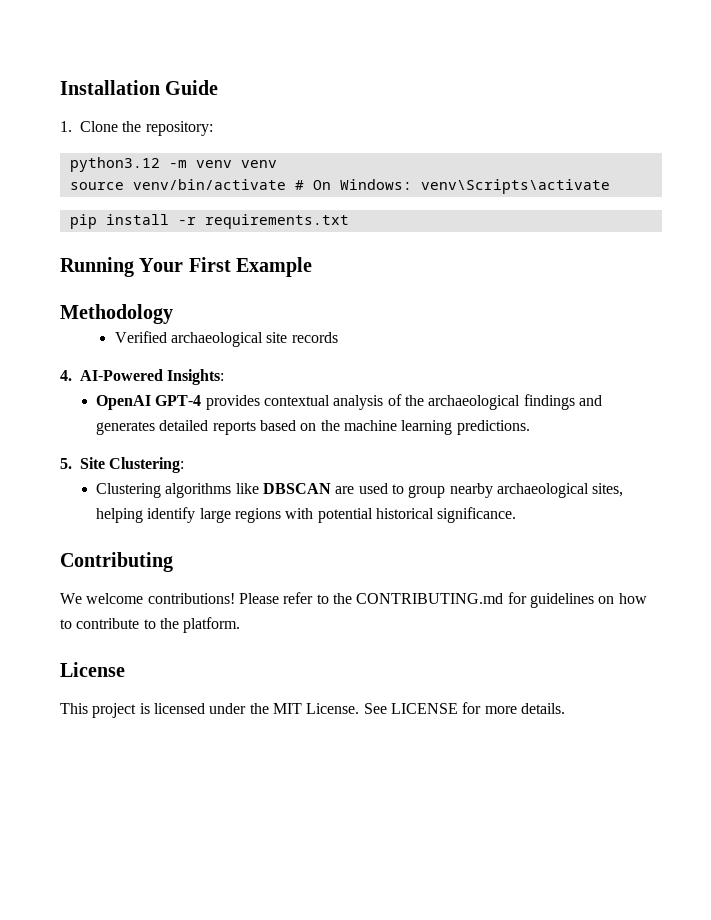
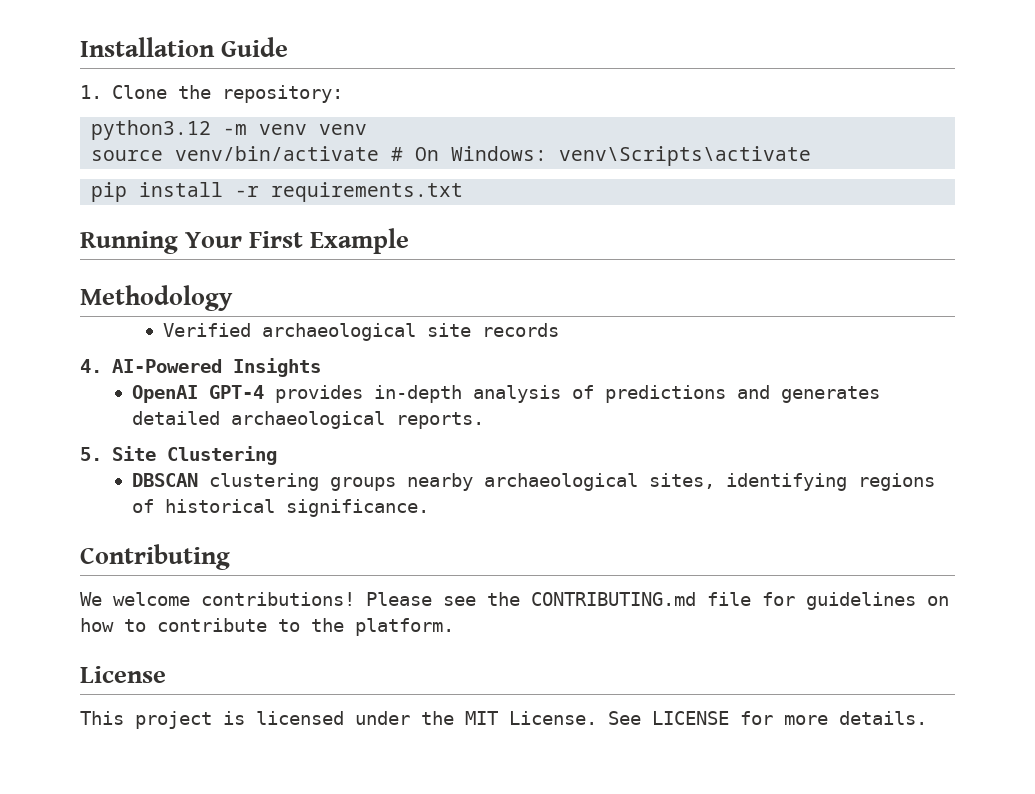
[167,369,225,385] Insights: -> [232,358,321,377] Insights
[264,395,331,406] contextual -> [373,385,462,403] in-depth
[405,394,602,410] [96,420,530,435] [60,457,185,473] [96,483,624,498] [96,507,373,523] the archaeological findings and generates detailed reports based on the machine learning predictions. // 5. Site Clustering: // Clustering algorithms like DBSCAN are used to group nearby archaeological sites, helping identify large regions with potential -> [604,385,880,403] [131,411,484,429] [80,446,277,465] [131,473,935,491] [131,499,154,513] predictions and generates detailed archaeological reports. // 5. Site Clustering // DBSCAN clustering groups nearby archaeological sites, identifying regions of
[283,592,329,604] refer to -> [443,596,476,606] see
(504, 598) none -> [707,592,751,606] file

